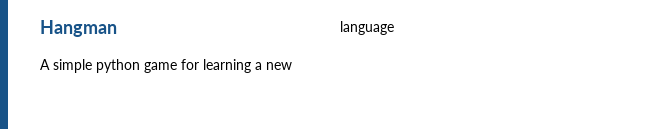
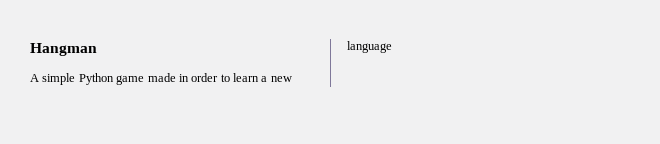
[96,59,251,73] python game for learning -> [78,73,259,85] Python game made in order to learn

